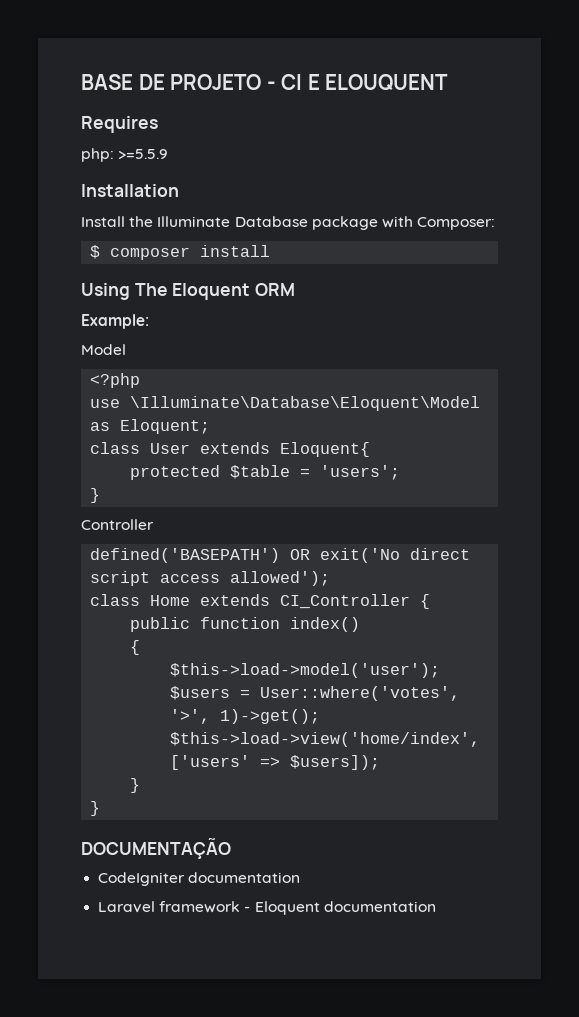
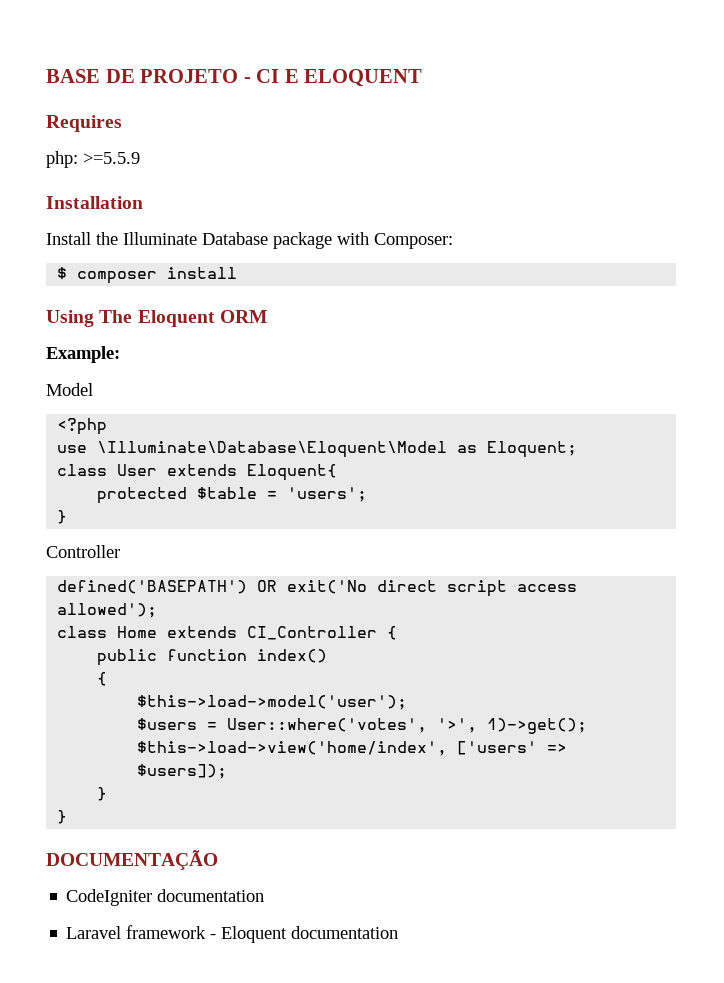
[325,74,449,91] ELOUQUENT -> [304,69,423,87] ELOQUENT

